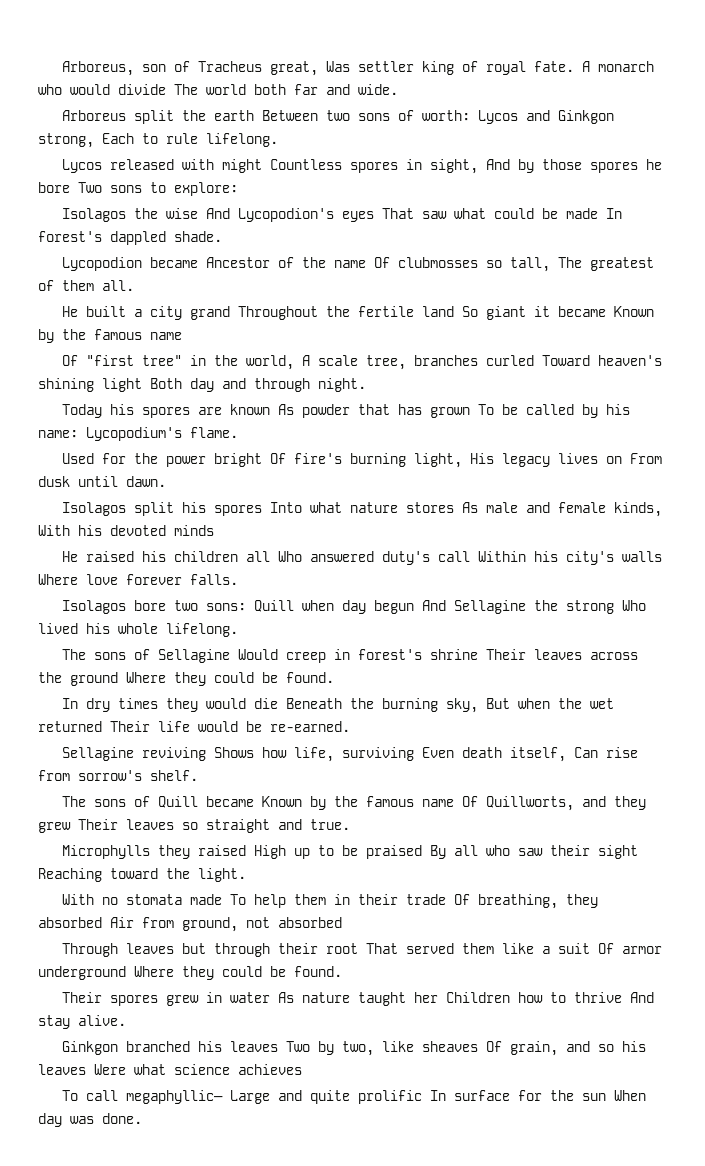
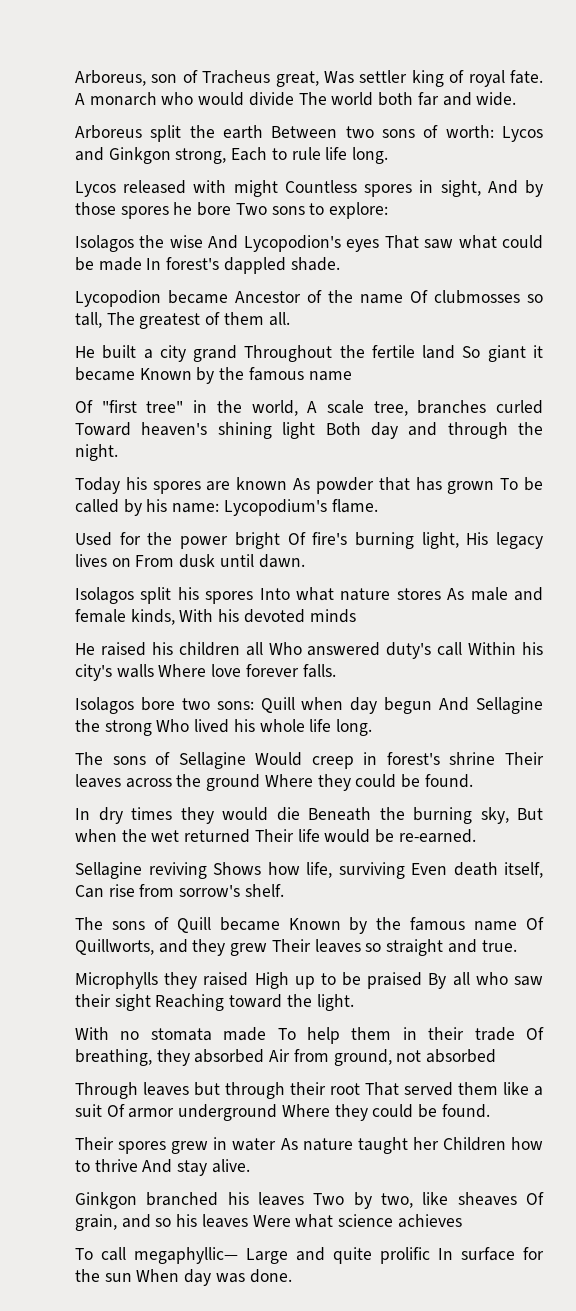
[206,133,278,147] lifelong. -> [325,147,389,164] life long.
(310, 385) none -> [518,422,543,435] the
[166,623,238,637] lifelong. -> [309,719,373,736] life long.

